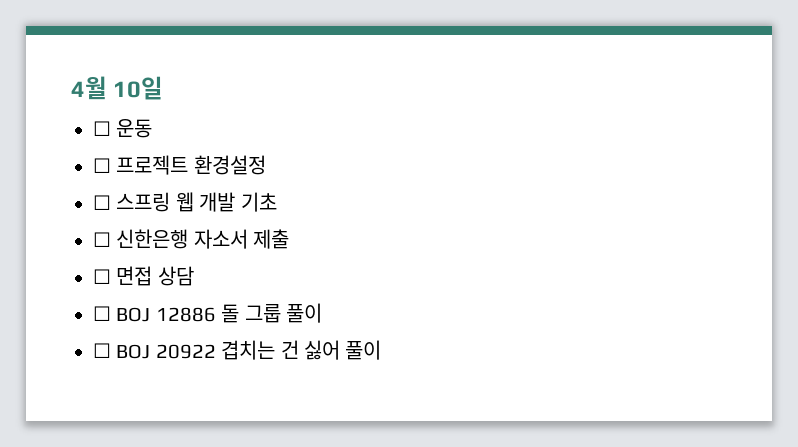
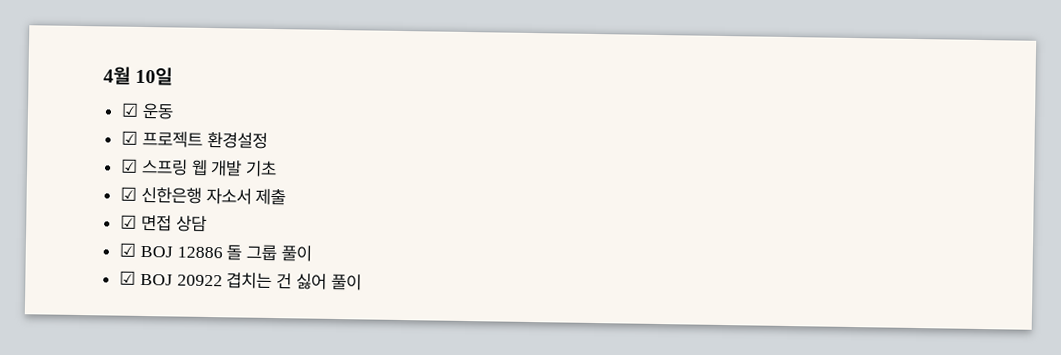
[93,121,111,136] ☐ -> [121,102,140,117] ☑
[93,158,111,173] ☐ -> [121,130,139,145] ☑
[93,195,111,210] ☐ -> [121,158,139,173] ☑
[93,232,111,247] ☐ -> [120,186,138,201] ☑
[93,269,111,284] ☐ -> [120,214,138,229] ☑
[93,306,111,321] ☐ -> [119,242,137,257] ☑
[93,343,111,358] ☐ -> [119,270,137,285] ☑

